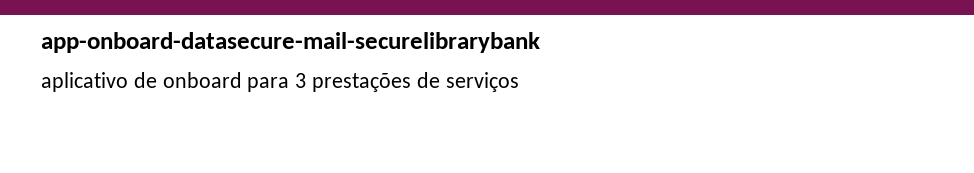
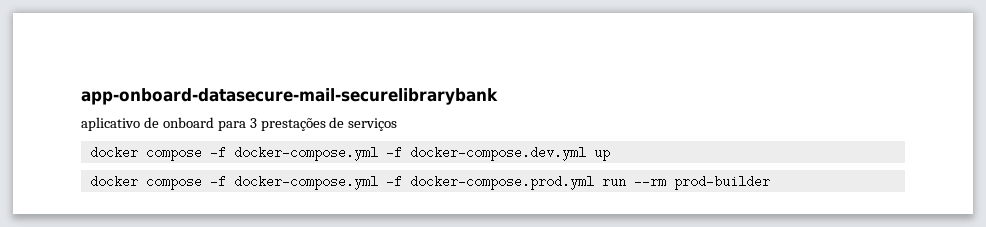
(519, 82) none -> [89,146,610,161] [89,175,770,190] // docker compose -f docker-compose.yml -f docker-compose.dev.yml up // docker compose -f docker-compose.yml -f docker-compose.prod.yml run --rm prod-builder

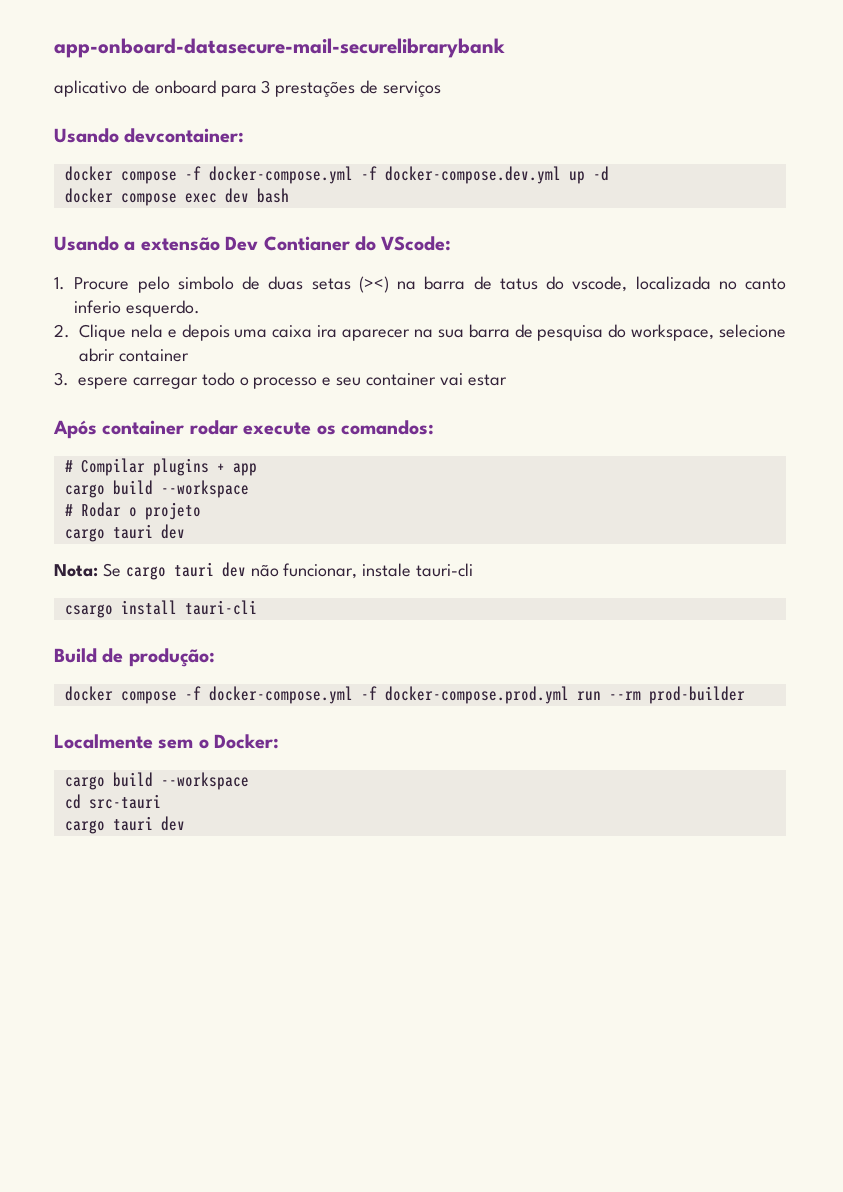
(398, 124) none -> [54,128,245,143] // Usando devcontainer:
(610, 155) none -> [592,166,609,181] [64,188,289,206] [54,236,452,251] [54,276,786,293] [74,300,201,317] [54,324,787,341] [79,348,189,362] [54,372,507,389] [53,420,434,439] [64,458,257,476] [64,480,249,498] [64,502,201,520] [64,524,185,542] [54,562,474,580] [64,600,257,618] [54,648,215,667] -d // docker compose exec dev bash // Usando a extensão Dev Contianer do VScode: // 1. Procure pelo simbolo de duas setas (><) na barra de tatus do vscode, localizada no canto inferio esquerdo. // 2. Clique nela e depois uma caixa ira aparecer na sua barra de pesquisa do workspace, selecione abrir container // 3. espere carregar todo o processo e seu container vai estar // Após container rodar execute os comandos: // # Compilar plugins + app // cargo build --workspace // # Rodar o projeto // cargo tauri dev // Nota: Se cargo tauri dev não funcionar, instale tauri-cli // csargo install tauri-cli // Build de produção:
(770, 182) none -> [54,734,280,749] [64,772,249,790] [64,794,161,809] [64,816,185,834] // Localmente sem o Docker: // cargo build --workspace // cd src-tauri // cargo tauri dev

